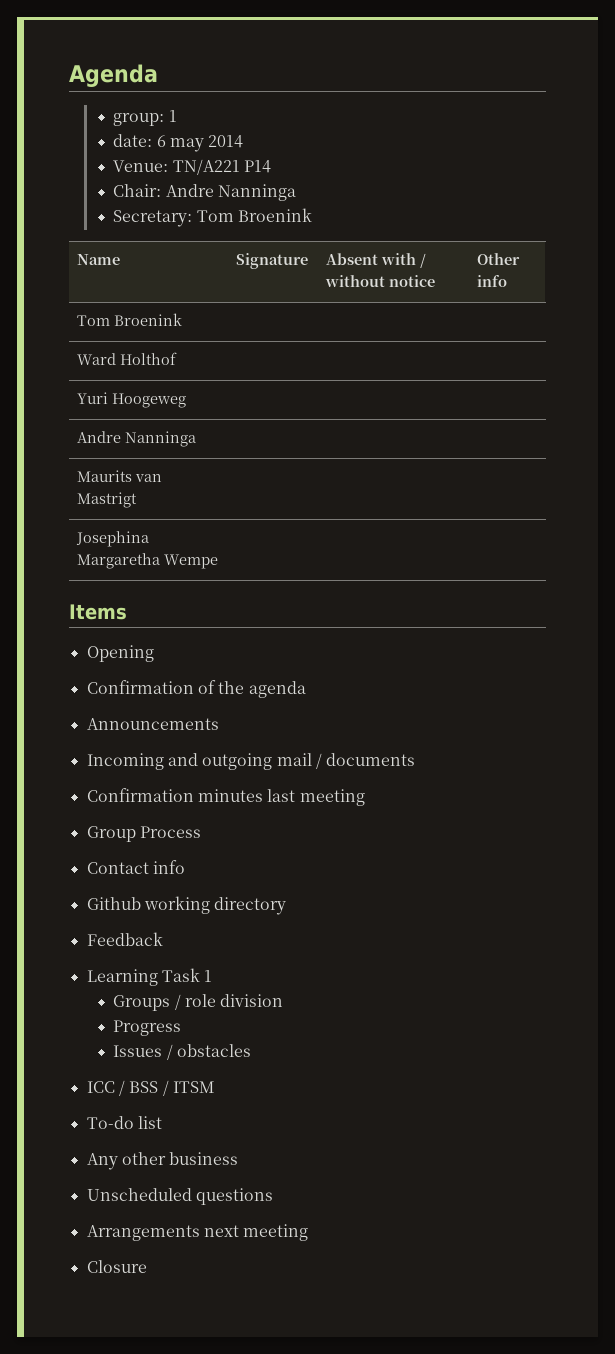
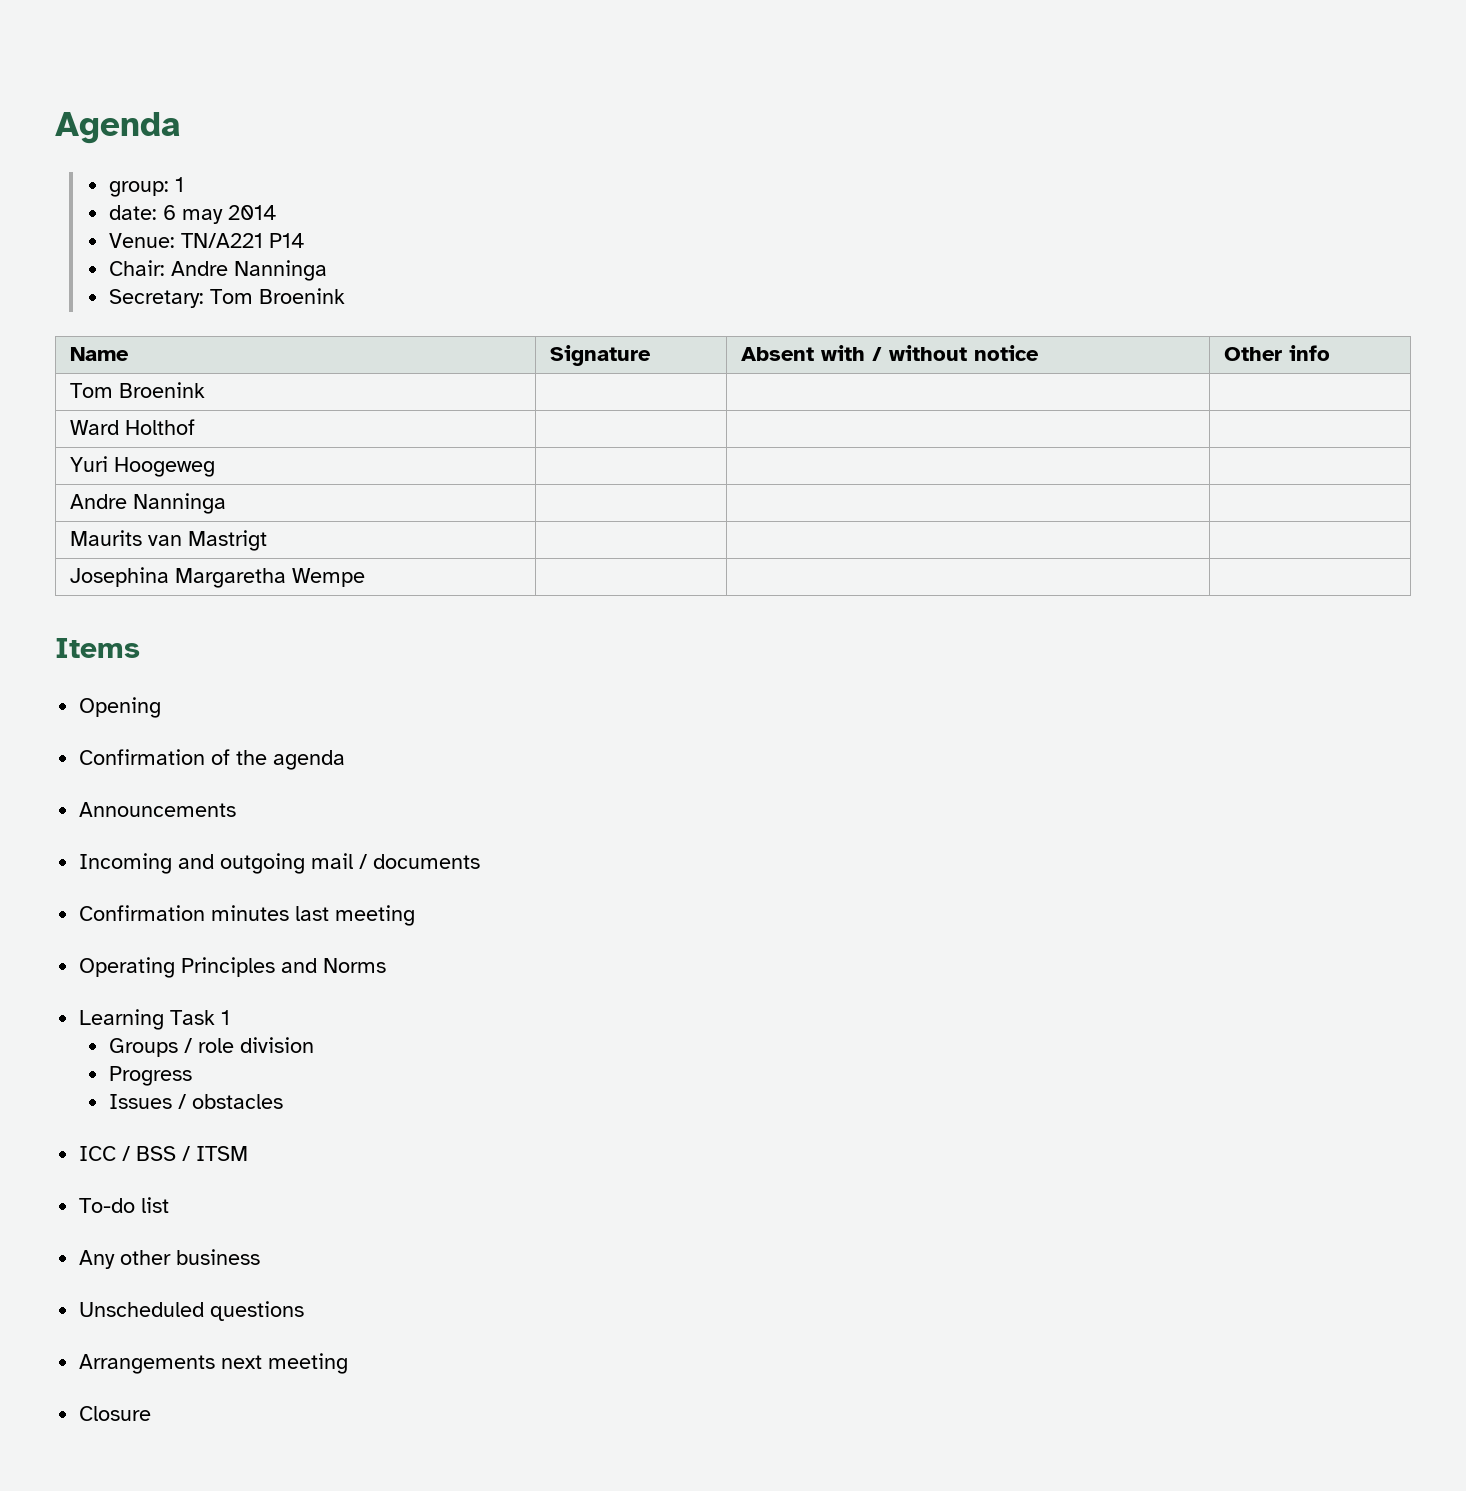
[86,826,201,842] [86,860,185,874] [86,896,287,915] [86,932,163,946] Group Process // Contact info // Github working directory // Feedback -> [79,957,387,978] Operating Principles and Norms

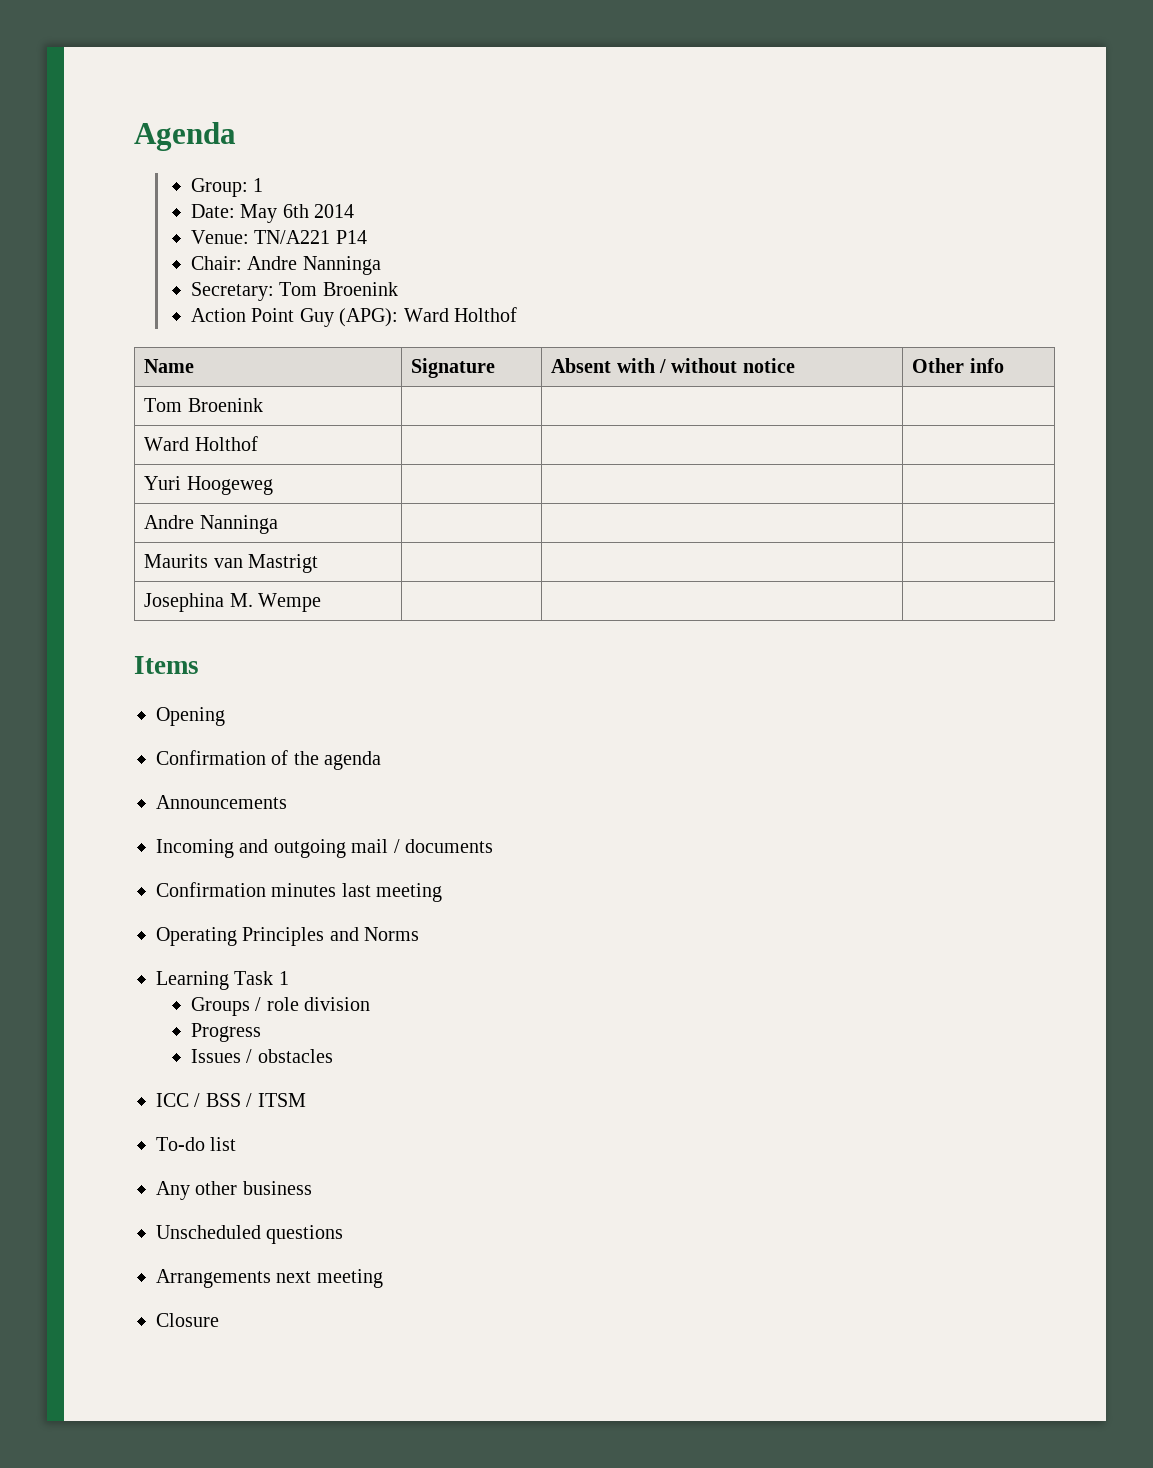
[108,177,184,197] [108,205,223,224] group: 1 // date: 6 may -> [191,178,264,197] [191,204,309,223] Group: 1 // Date: May 6th
(345, 296) none -> [191,307,518,327] // Action Point Guy (APG): Ward Holthof
[174,568,286,588] Margaretha -> [229,593,253,607] M.

